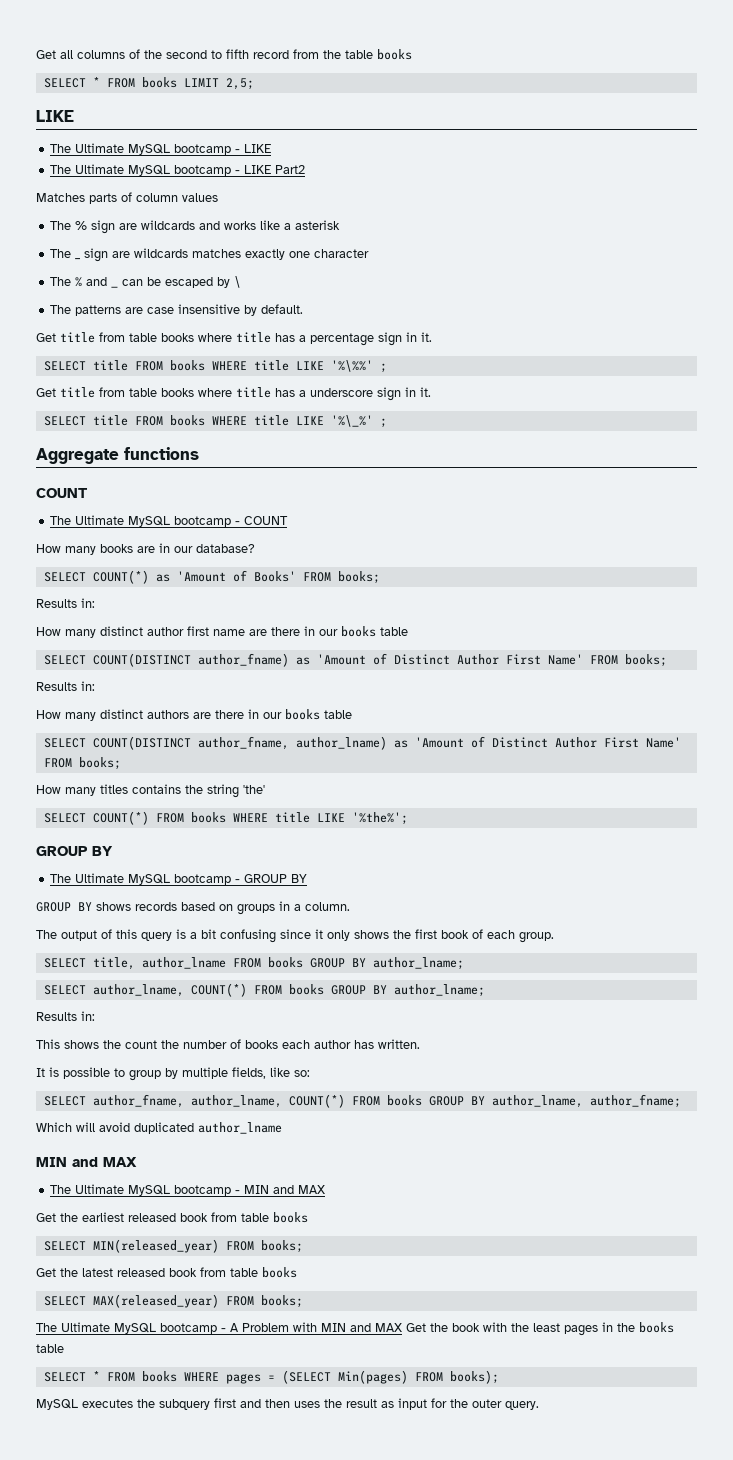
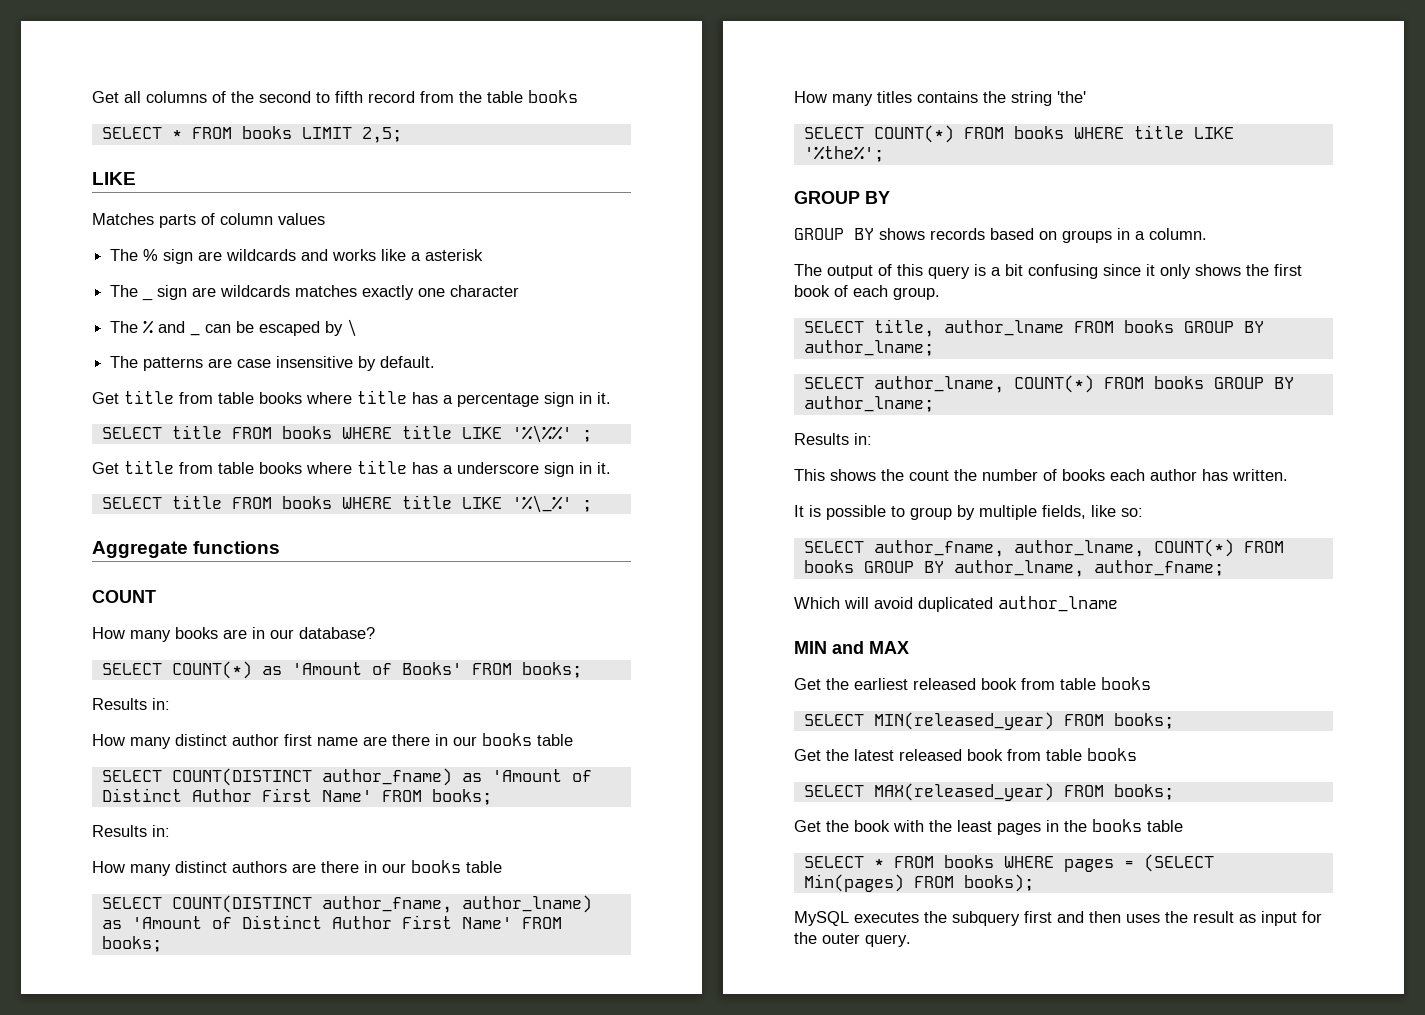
[50,143,272,155] [50,164,306,176] // The Ultimate MySQL bootcamp - LIKE // The Ultimate MySQL bootcamp - LIKE Part2 -> (136, 178) none
[50,515,289,527] // The Ultimate MySQL bootcamp - COUNT -> (156, 596) none
[50,873,308,885] // The Ultimate MySQL bootcamp - GROUP BY -> (890, 197) none
[50,1184,326,1196] // The Ultimate MySQL bootcamp - MIN and MAX -> (909, 647) none
[36,1322,402,1334] The Ultimate MySQL bootcamp - A Problem with MIN and MAX -> (1174, 792) none

